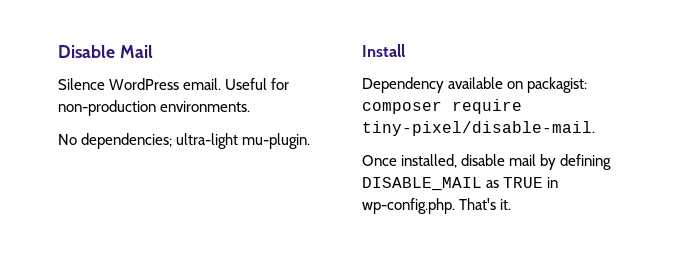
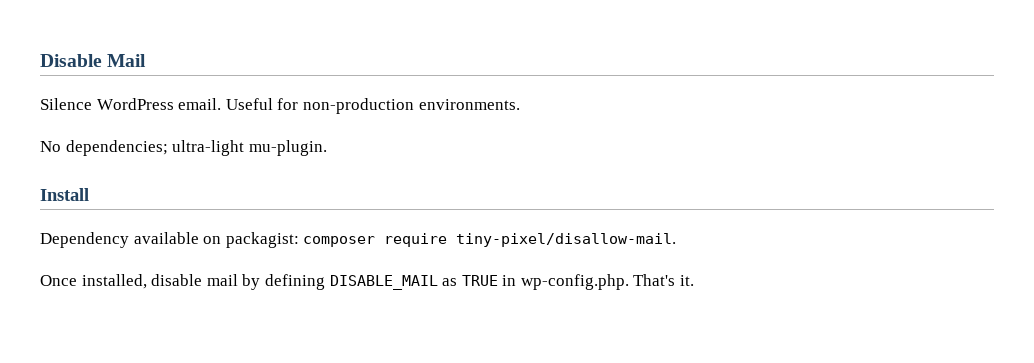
[362,121,595,136] tiny-pixel/disable-mail. -> [456,233,677,247] tiny-pixel/disallow-mail.

